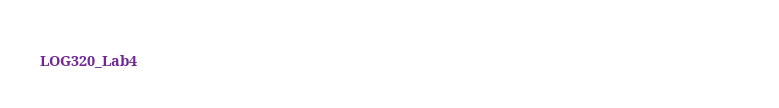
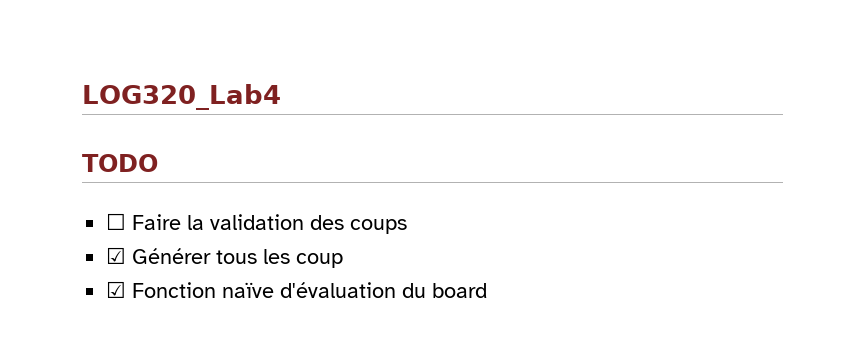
(137, 61) none -> [82,154,158,172] [106,213,408,234] [106,247,344,268] [106,281,488,298] // TODO // ☐ Faire la validation des coups // ☑ Générer tous les coup // ☑ Fonction naïve d'évaluation du board

